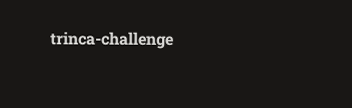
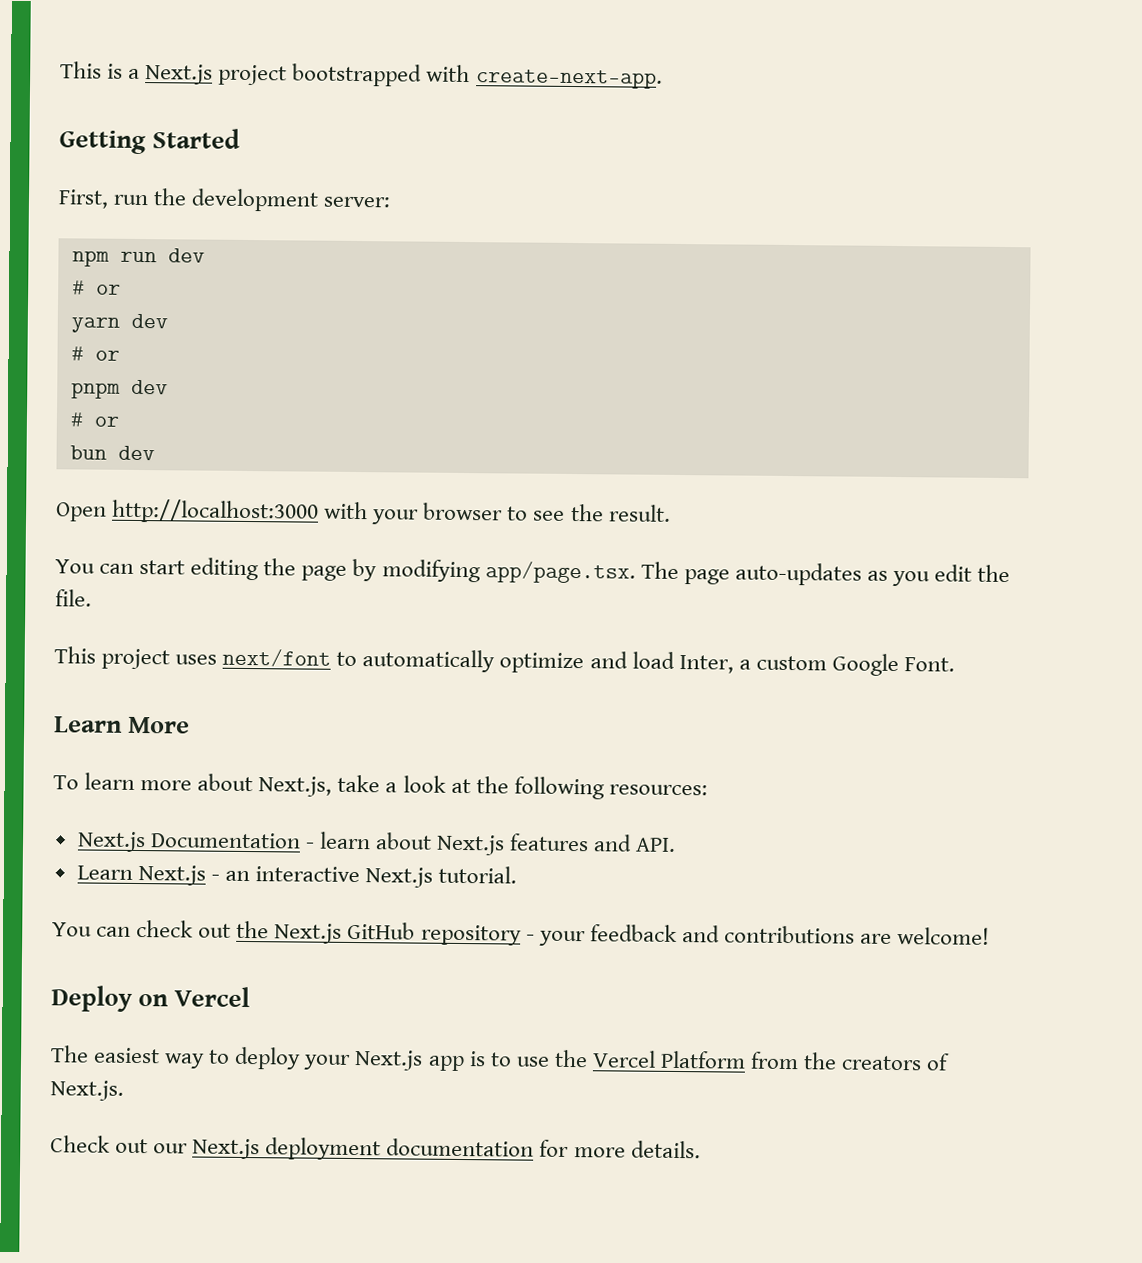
[50,31,174,49] trinca-challenge -> [60,61,663,89] [59,128,241,155] [58,188,392,212] [71,248,205,267] [71,280,121,295] [70,313,168,333] [70,346,120,361] [70,379,168,399] [69,412,119,427] [69,445,155,461] [55,498,671,525] [55,557,1011,587] [55,589,92,607] [54,646,955,677] [54,716,191,734] [53,772,708,800] [76,831,677,856] [76,865,518,888] [52,919,991,947] [51,985,251,1012] [50,1045,951,1072] [50,1080,124,1101] [50,1135,701,1161] This is a Next.js project bootstrapped with create-next-app. // Getting Started // First, run the development server: // npm run dev // # or // yarn dev // # or // pnpm dev // # or // bun dev // Open http://localhost:3000 with your browser to see the result. // You can start editing the page by modifying app/page.tsx. The page auto-updates as you edit the file. // This project uses next/font to automatically optimize and load Inter, a custom Google Font. // Learn More // To learn more about Next.js, take a look at the following resources: // Next.js Documentation - learn about Next.js features and API. // Learn Next.js - an interactive Next.js tutorial. // You can check out the Next.js GitHub repository - your feedback and contributions are welcome! // Deploy on Vercel // The easiest way to deploy your Next.js app is to use the Vercel Platform from the creators of Next.js. // Check out our Next.js deployment documentation for more details.

